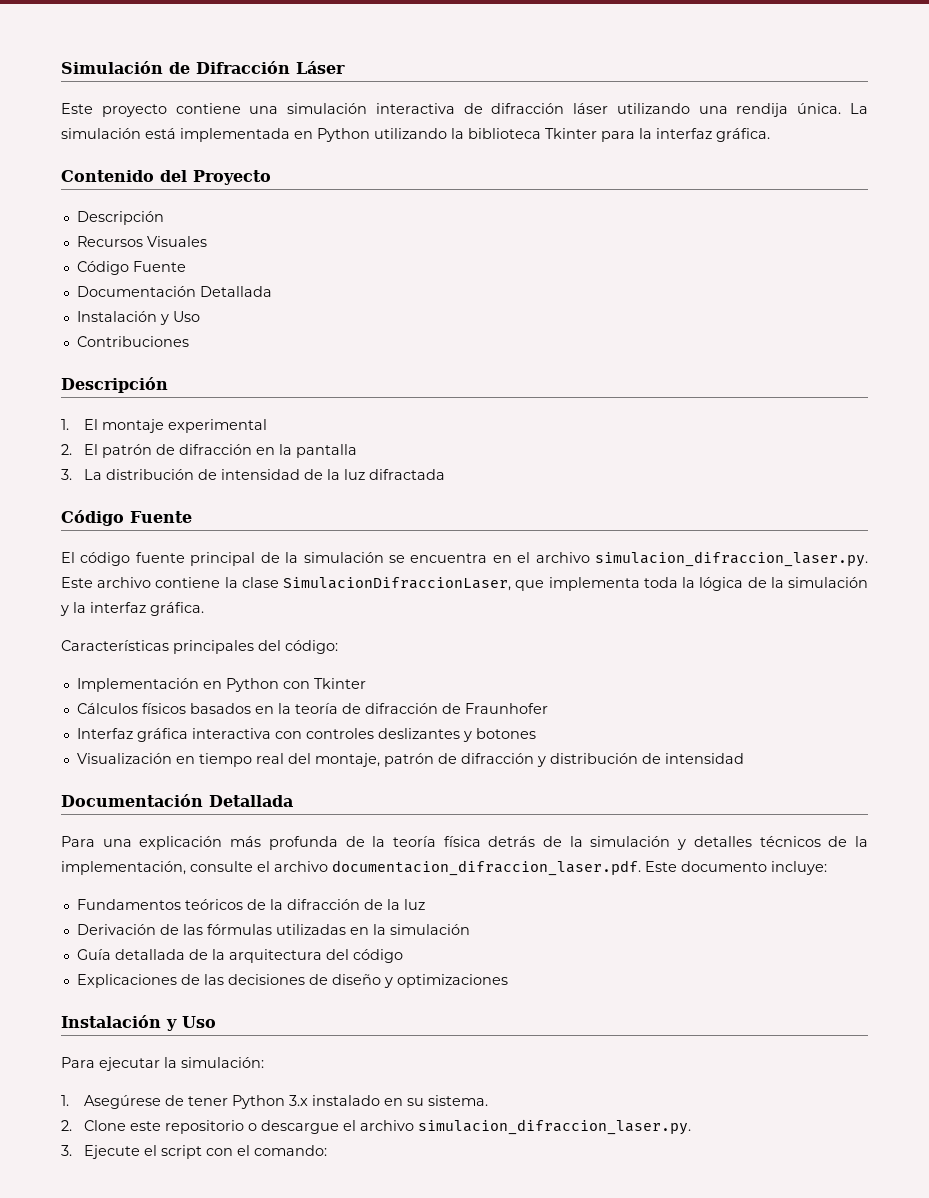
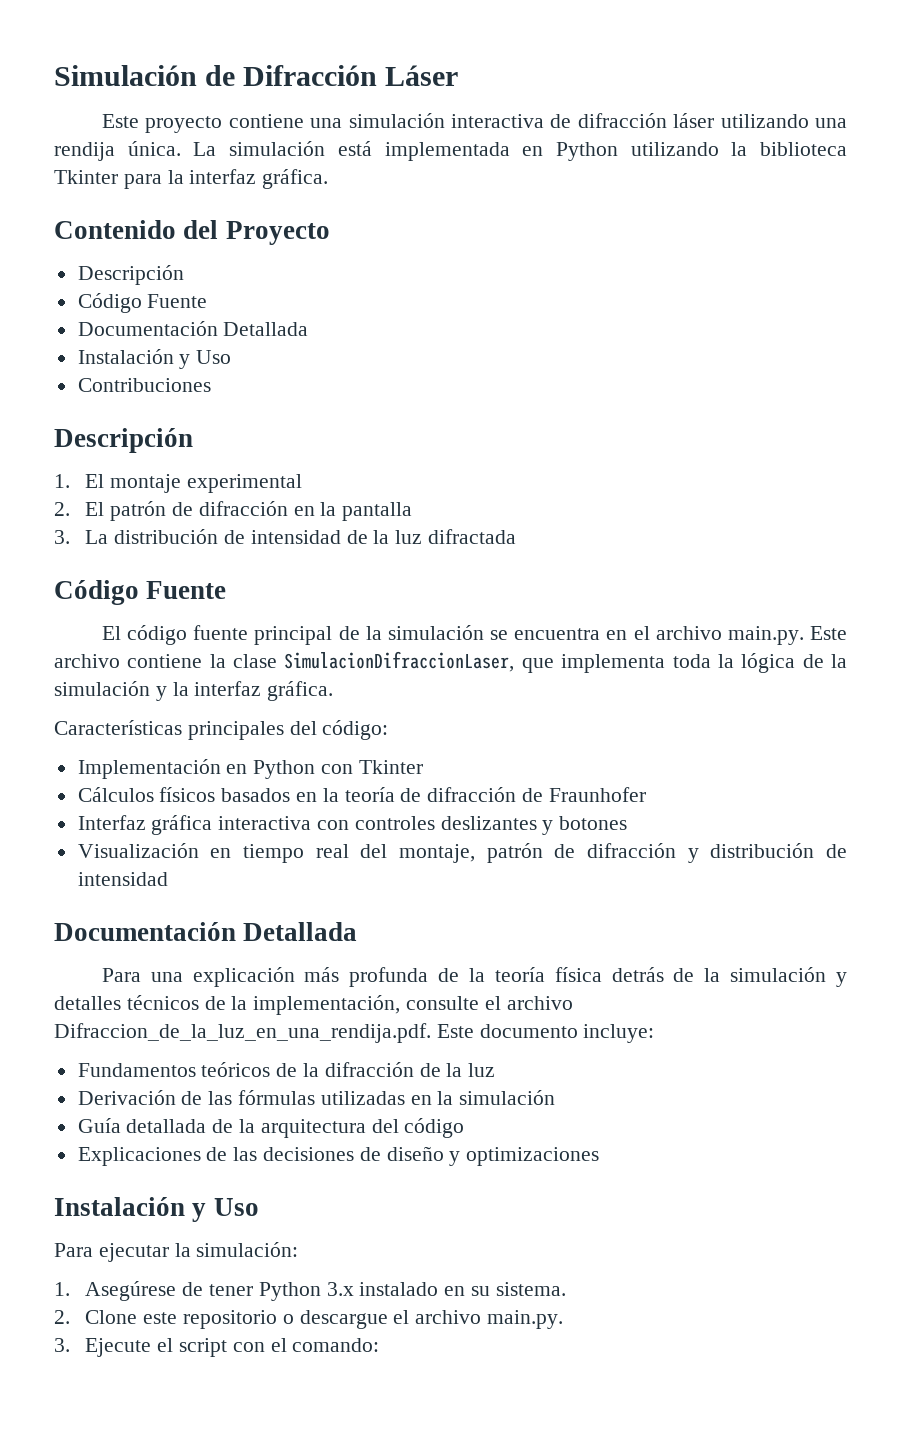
[76,236,207,247] // Recursos Visuales -> (184, 275) none
[595,551,869,567] simulacion_difraccion_laser.py. -> [727,626,804,645] main.py.
[332,860,641,876] documentacion_difraccion_laser.pdf. -> [54,1023,431,1043] Difraccion_de_la_luz_en_una_rendija.pdf.
[418,1119,692,1135] simulacion_difraccion_laser.py. -> [486,1310,563,1329] main.py.

